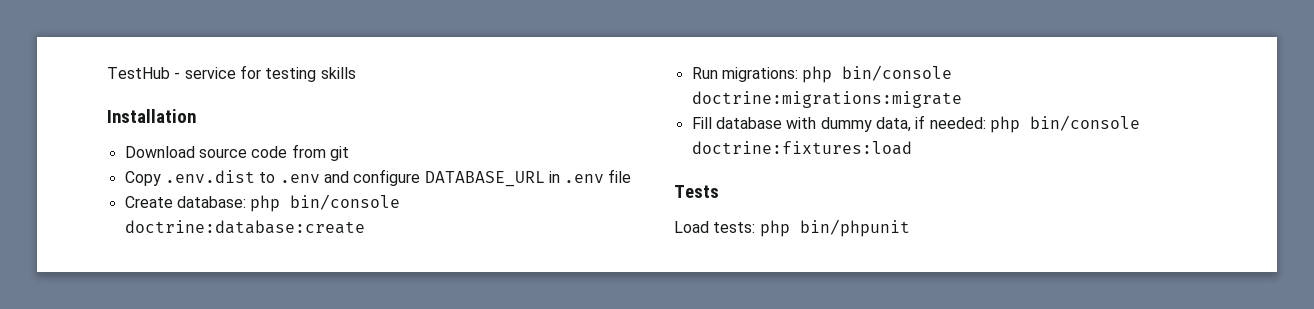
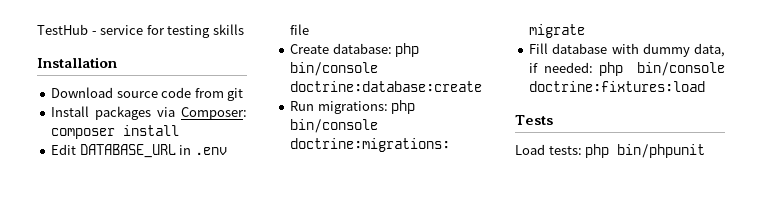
[124,169,421,186] Copy .env.dist to .env and configure -> [51,106,247,120] [51,125,180,139] [51,144,77,155] Install packages via Composer: composer install // Edit

